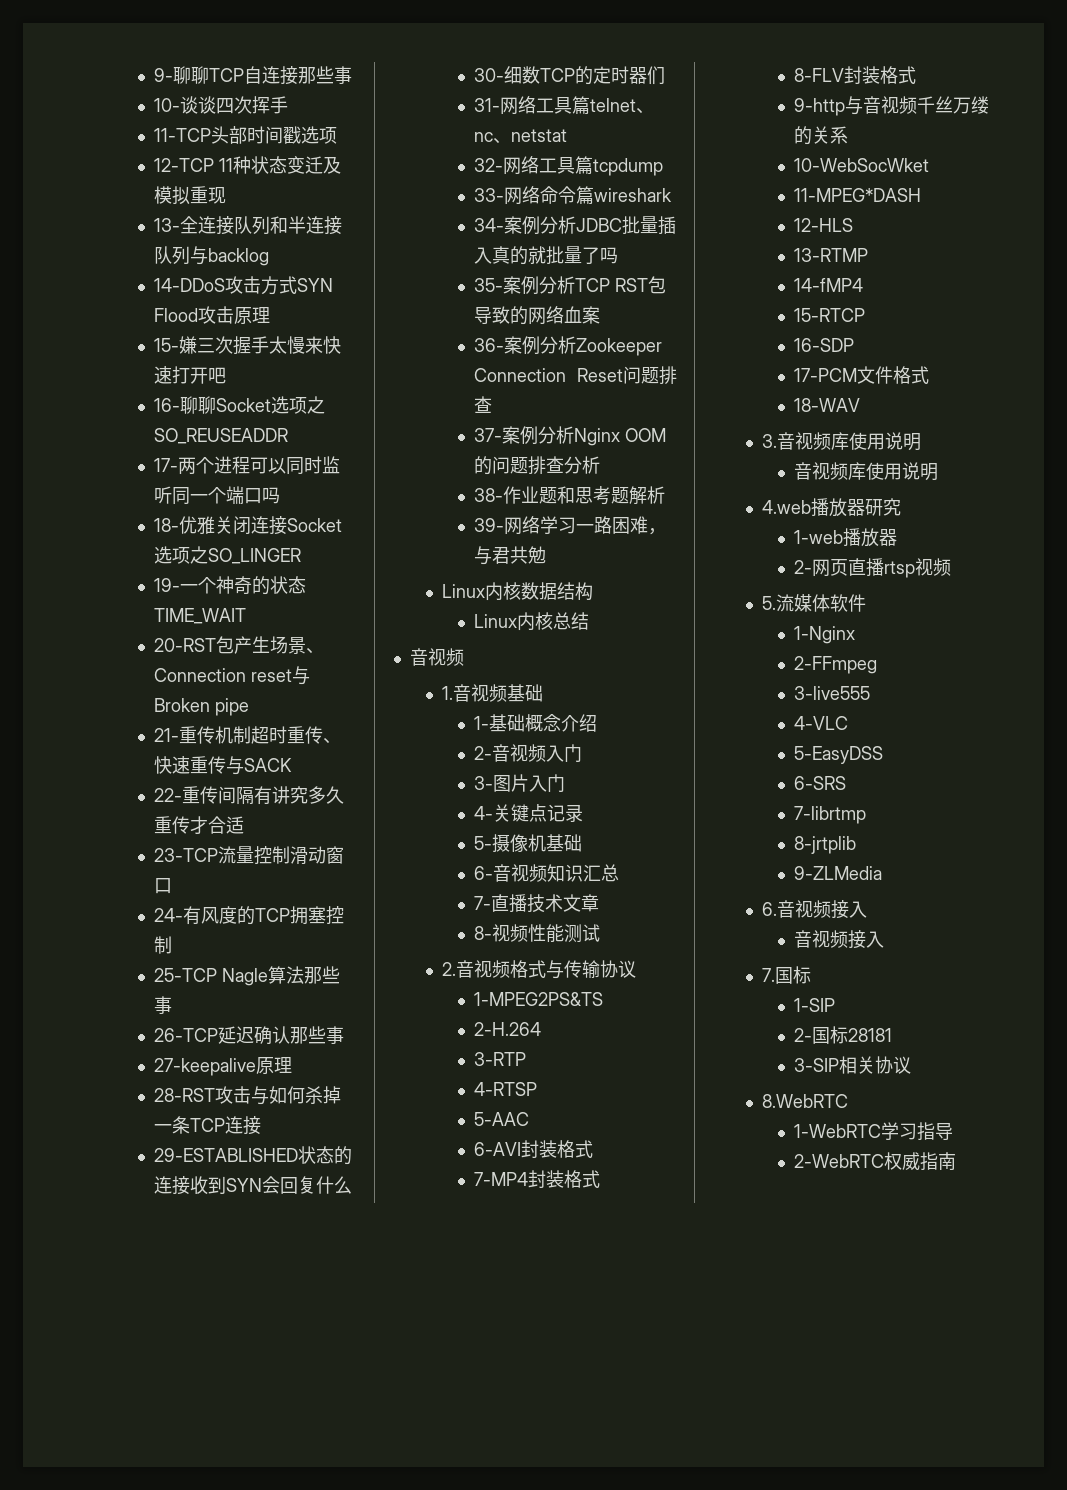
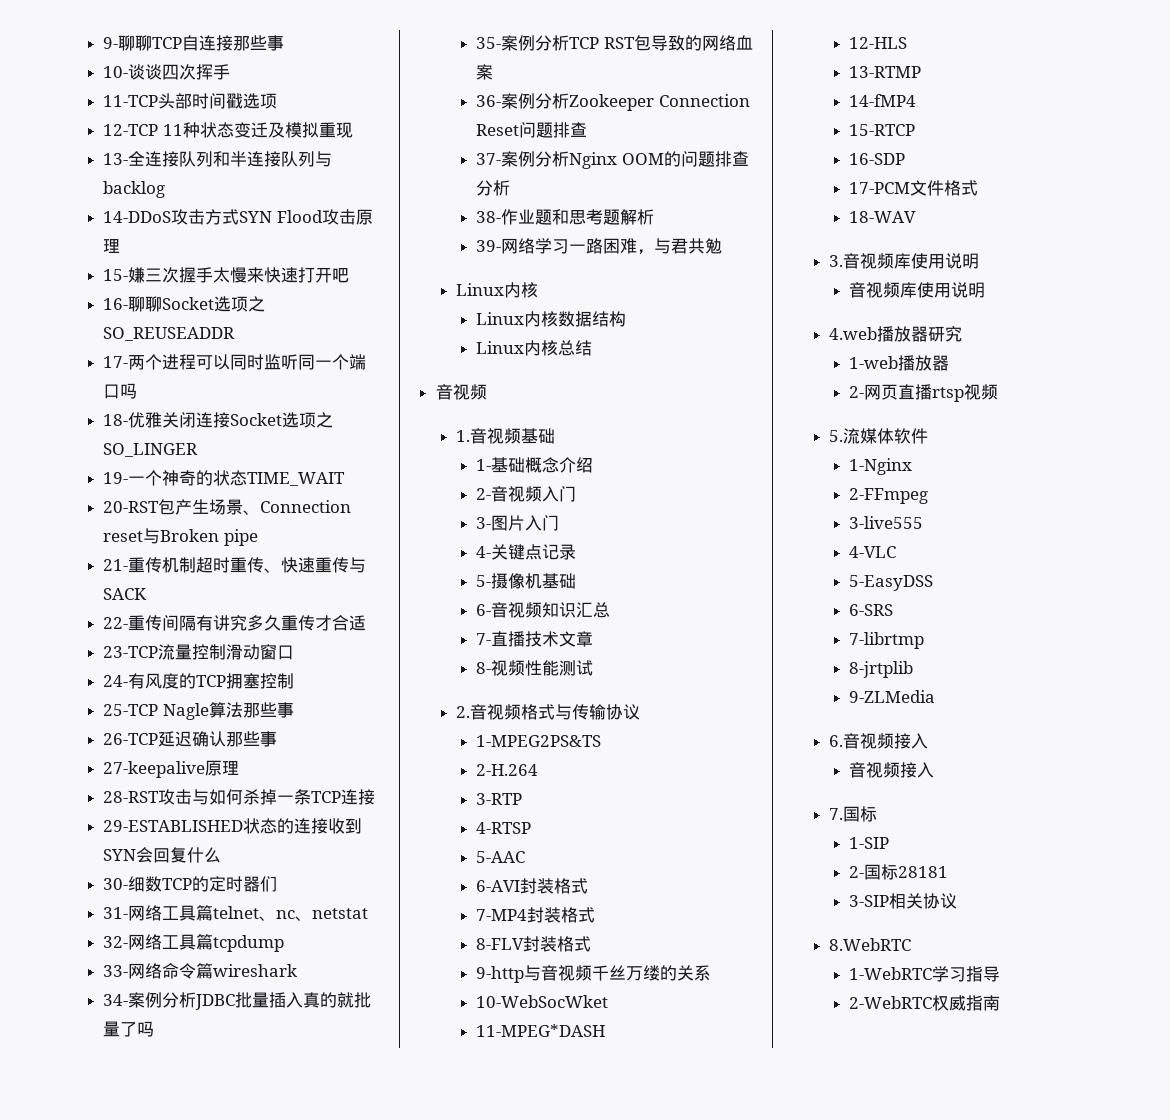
(521, 591) none -> [476,311,559,327] // Linux内核

